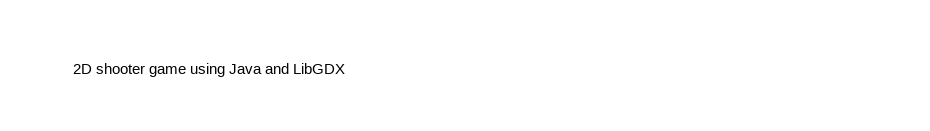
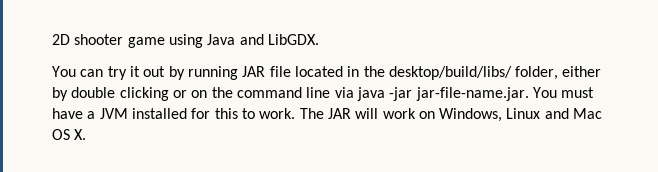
[293,63,346,74] LibGDX -> [267,34,319,45] [52,66,602,80] [52,87,595,101] [52,108,603,122] [52,129,87,140] LibGDX. // You can try it out by running JAR file located in the desktop/build/libs/ folder, either by double clicking or on the command line via java -jar jar-file-name.jar. You must have a JVM installed for this to work. The JAR will work on Windows, Linux and Mac OS X.

